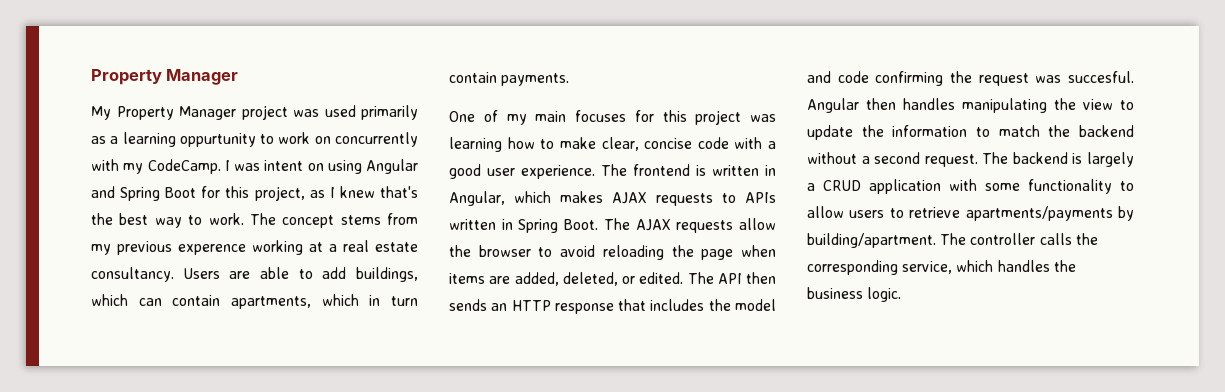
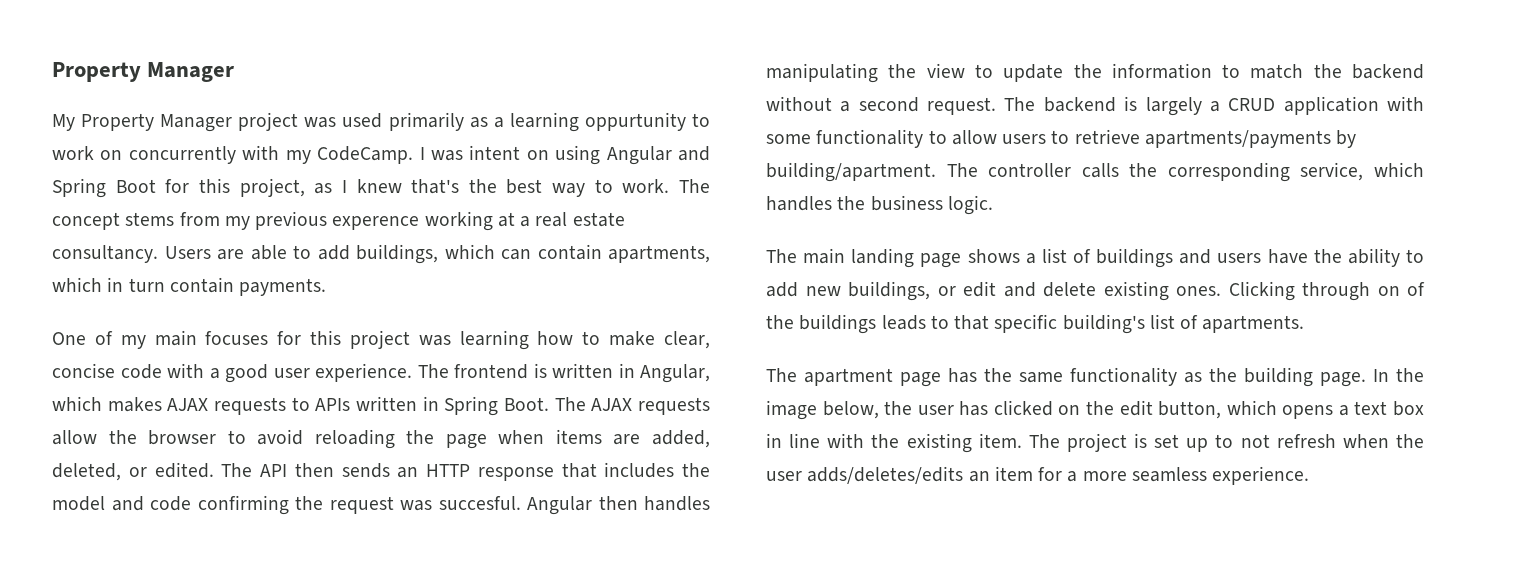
(902, 294) none -> [766,248,1424,268] [766,281,1425,301] [766,314,1305,334] [766,367,1424,387] [766,400,1424,420] [766,433,1424,453] [766,466,1310,485] // The main landing page shows a list of buildings and users have the ability to add new buildings, or edit and delete existing ones. Clicking through on of the buildings leads to that specific building's list of apartments. // The apartment page has the same functionality as the building page. In the image below, the user has clicked on the edit button, which opens a text box in line with the existing item. The project is set up to not refresh when the user adds/deletes/edits an item for a more seamless experience.

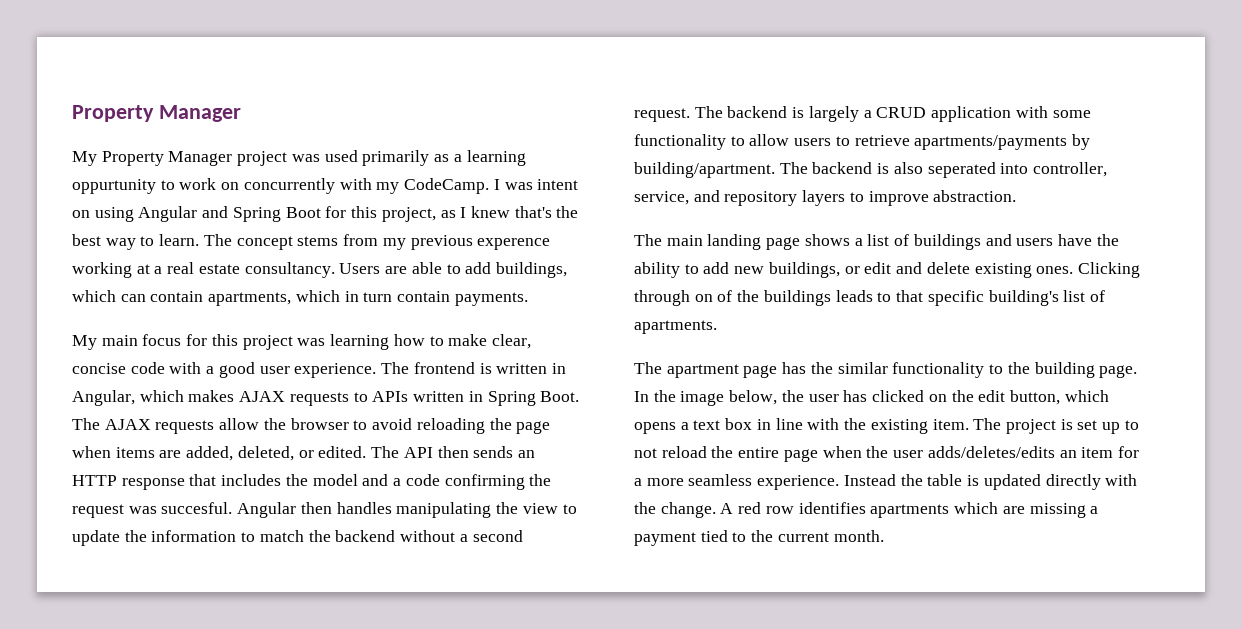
[622,179,670,193] work. -> [159,234,200,246] learn.
[52,330,269,349] One of my main focuses -> [72,334,182,350] My main focus
(144, 503) none -> [393,478,402,486] a
[988,162,1424,182] [766,195,993,215] controller calls the corresponding service, which handles the business logic. -> [812,162,1108,178] [634,190,1017,206] backend is also seperated into controller, service, and repository layers to improve abstraction.
[1019,367,1202,386] same functionality as -> [837,362,1004,378] similar functionality to
[1276,434,1336,448] refresh -> [661,446,818,462] reload the entire page
(1310, 475) none -> [843,474,1138,490] [634,502,1099,518] [634,530,884,546] Instead the table is updated directly with the change. A red row identifies apartments which are missing a payment tied to the current month.

